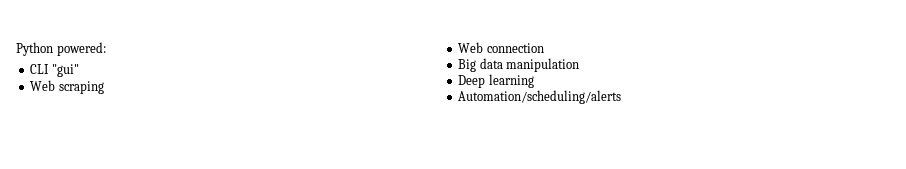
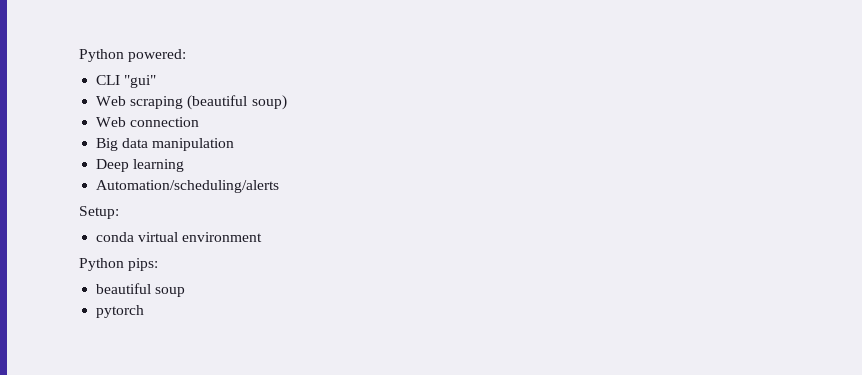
(104, 87) none -> [187,95,287,110] (beautiful soup)
(622, 97) none -> [79,206,119,219] [96,232,263,242] [79,258,159,271] [96,283,186,297] [96,305,145,318] // Setup: // conda virtual environment // Python pips: // beautiful soup // pytorch

